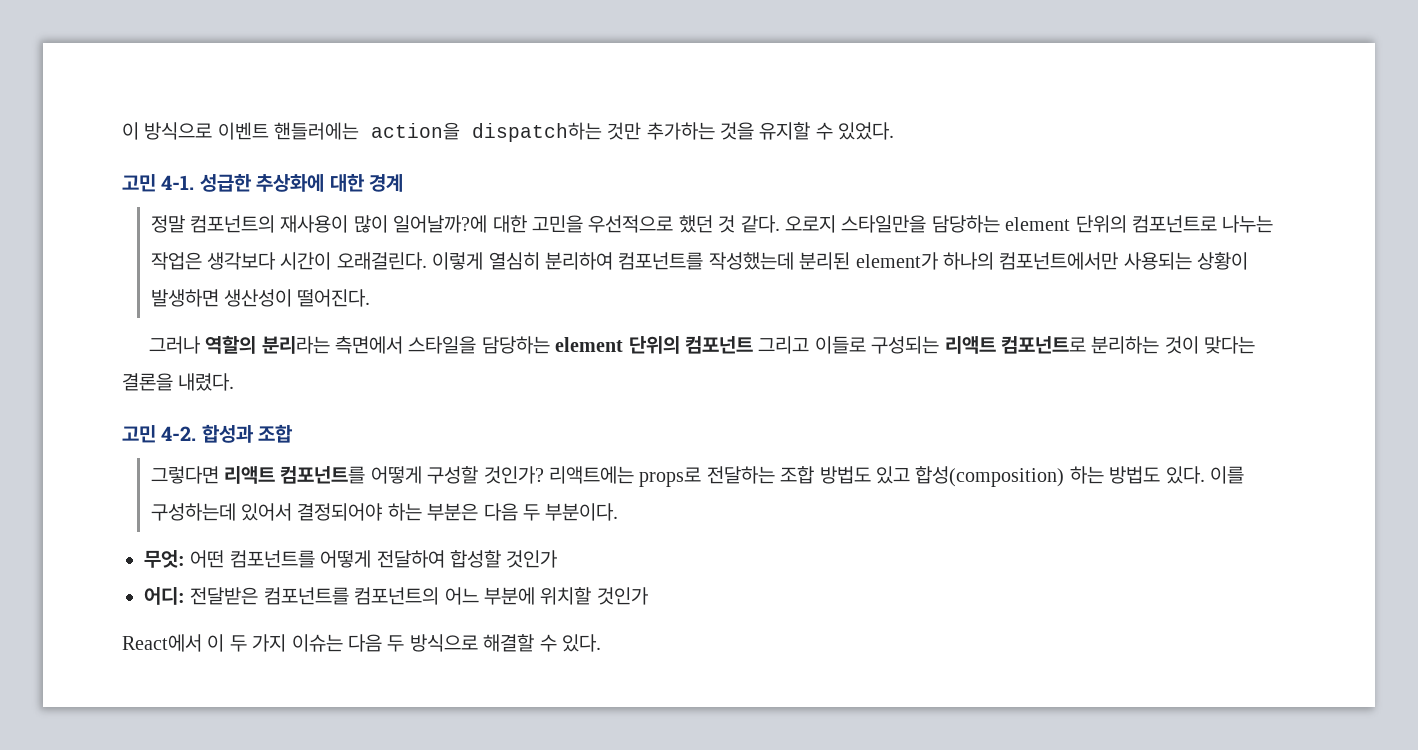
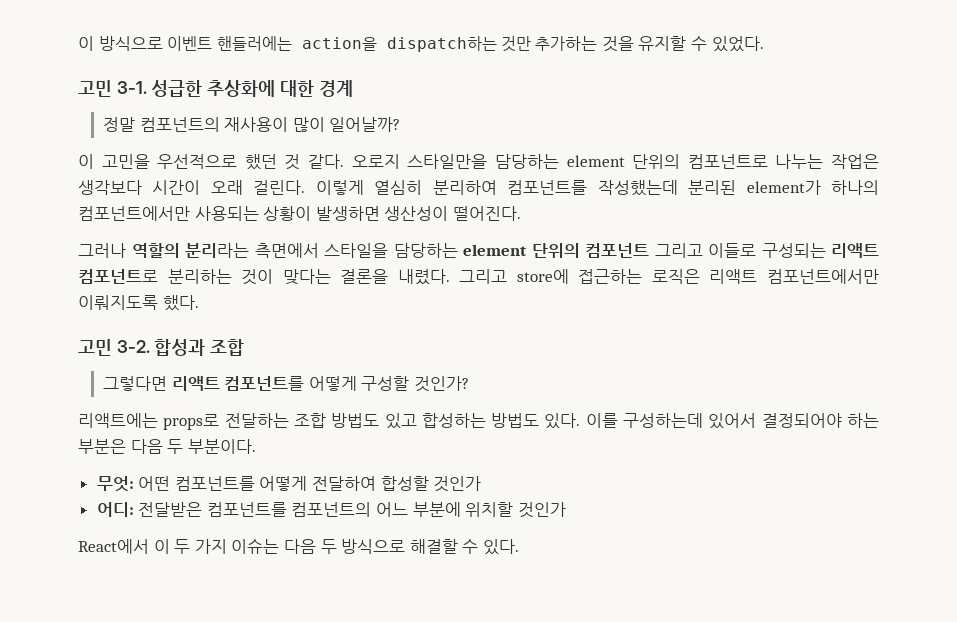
[161,175,195,190] 4-1. -> [116,81,147,94] 3-1.
[393,215,527,233] 일어날까?에 대한 -> [329,117,401,132] [78,154,94,169] 일어날까? // 이
[336,252,427,270] 오래걸린다. -> [210,180,306,195] 오래 걸린다.
[122,425,197,443] // 고민 4-2. -> [459,269,879,284] [78,295,199,311] [78,339,150,356] 그리고 store에 접근하는 로직은 리액트 컴포넌트에서만 이뤄지도록 했다. // 고민 3-2.
(544, 475) none -> (470, 384) //
[915,466,1104,487] 합성(composition) 하는 -> [421,413,486,428] 합성하는

